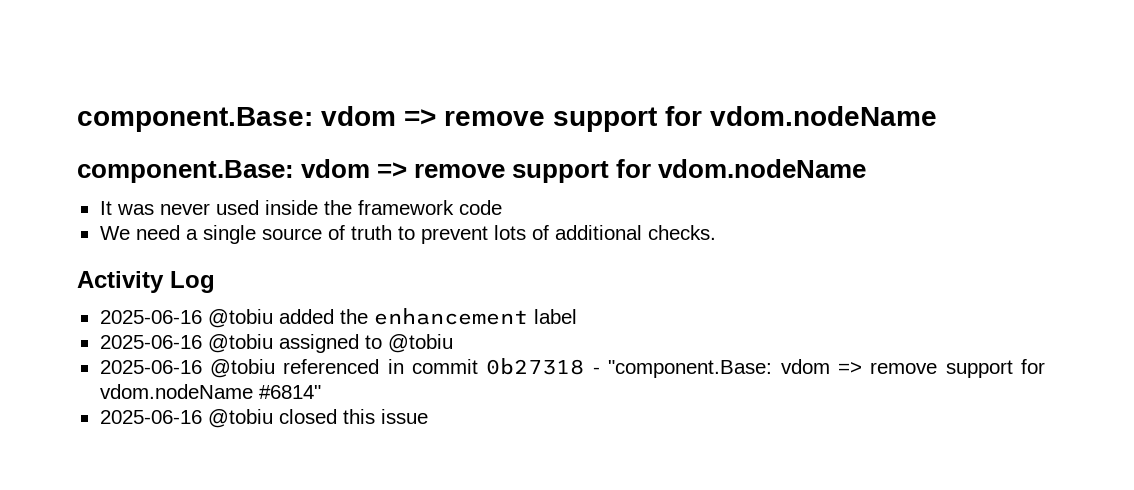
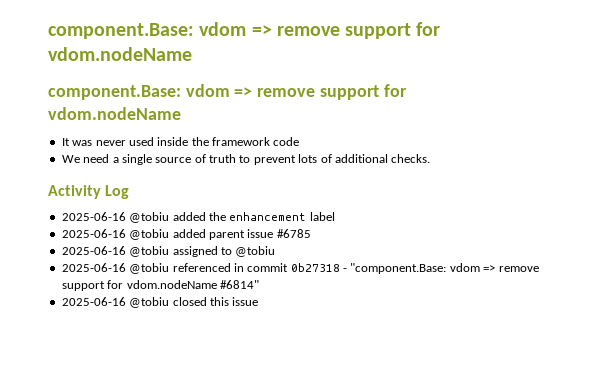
(577, 316) none -> [61,229,311,240] // 2025-06-16 @tobiu added parent issue #6785

